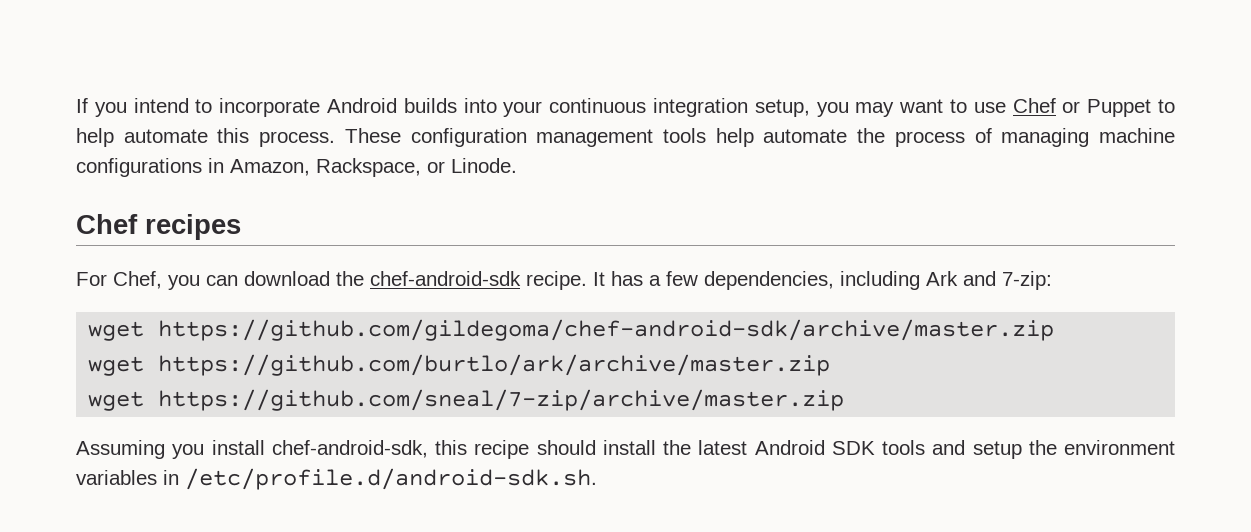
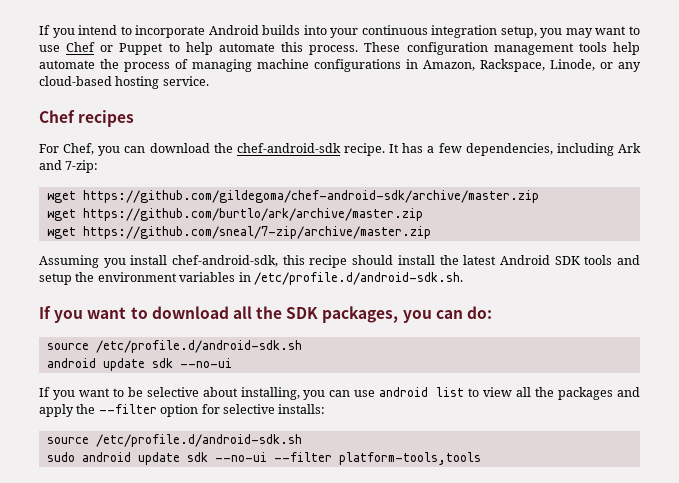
[427,158,517,173] or Linode. -> [550,59,641,72] [39,76,209,89] Linode, or any cloud-based hosting service.
(597, 479) none -> [39,306,493,323] [46,340,302,353] [46,358,232,371] [39,387,640,400] [39,404,326,417] [46,434,302,447] [46,452,481,465] // If you want to download all the SDK packages, you can do: // source /etc/profile.d/android-sdk.sh // android update sdk --no-ui // If you want to be selective about installing, you can use android list to view all the packages and apply the --filter option for selective installs: // source /etc/profile.d/android-sdk.sh // sudo android update sdk --no-ui --filter platform-tools,tools

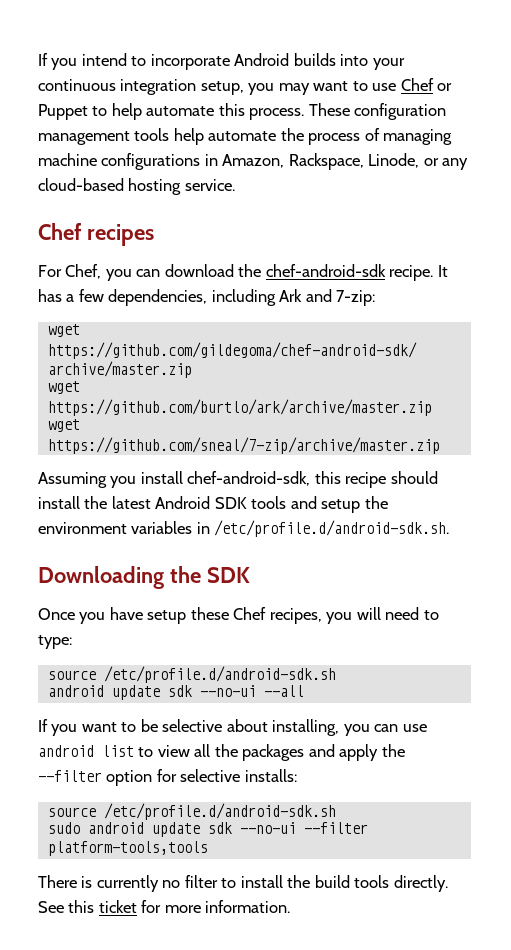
[39,306,493,323] If you want to download all the SDK packages, you can do: -> [38,566,250,589] [38,607,439,624] [38,635,72,649] Downloading the SDK // Once you have setup these Chef recipes, you will need to type:
(232, 363) none -> [263,685,304,697] --all
(481, 458) none -> [38,875,448,892] [38,900,291,913] // There is currently no filter to install the build tools directly. See this ticket for more information.

